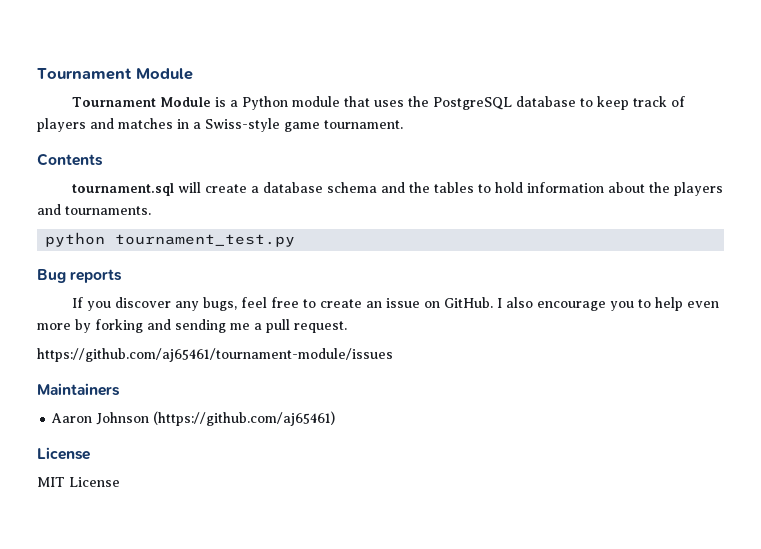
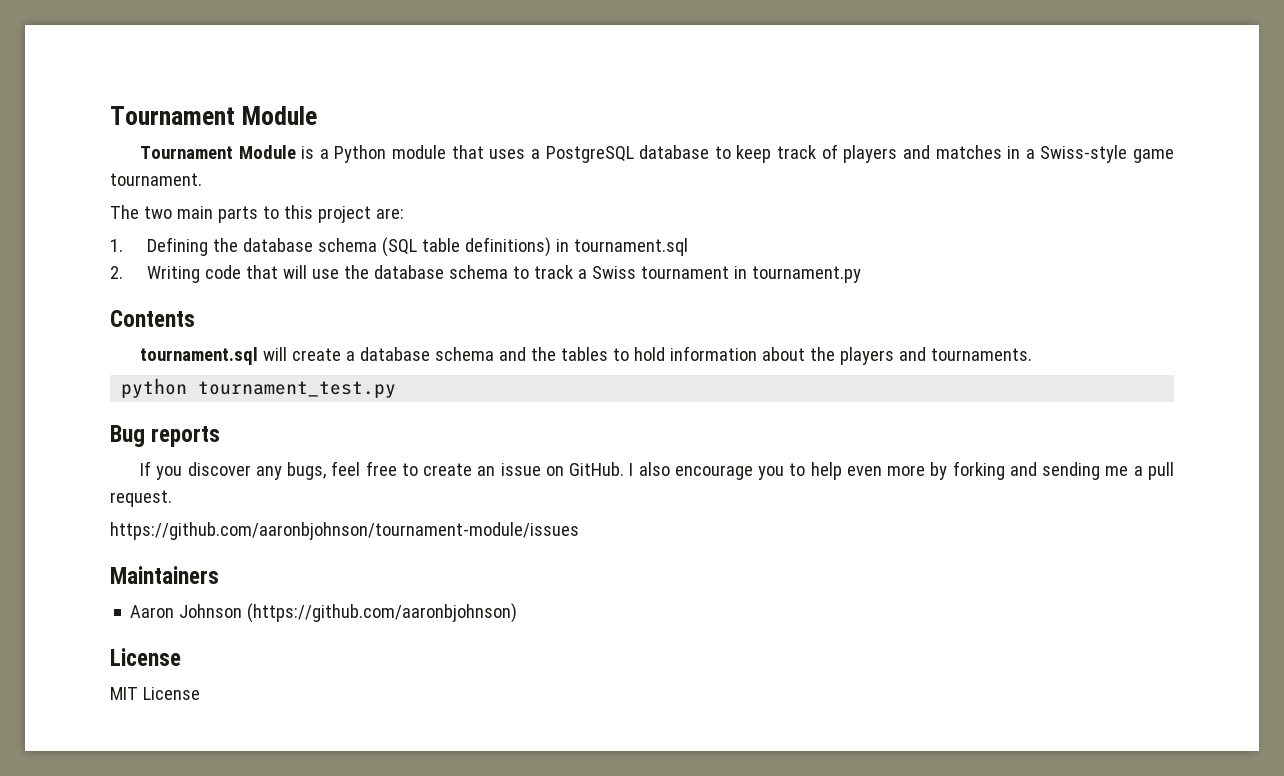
[407,96,429,107] the -> [530,149,540,159] a
(403, 124) none -> [110,205,404,223] [110,237,688,257] [110,265,861,283] // The two main parts to this project are: // 1. Defining the database schema (SQL table definitions) in tournament.sql // 2. Writing code that will use the database schema to track a Swiss tournament in tournament.py
[37,348,393,362] https://github.com/aj65461/tournament-module/issues -> [110,522,579,540] https://github.com/aaronbjohnson/tournament-module/issues
[153,411,336,426] (https://github.com/aj65461) -> [247,603,518,623] (https://github.com/aaronbjohnson)

